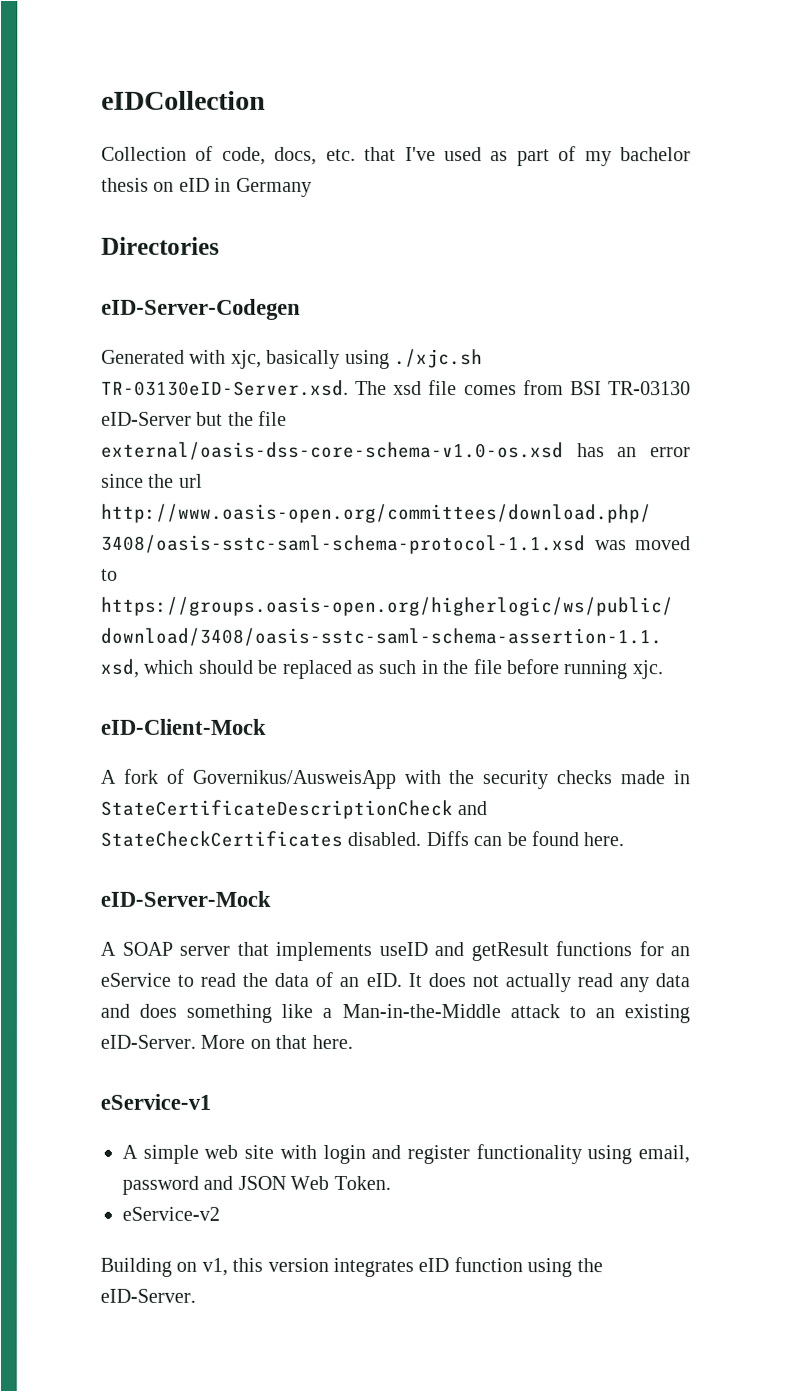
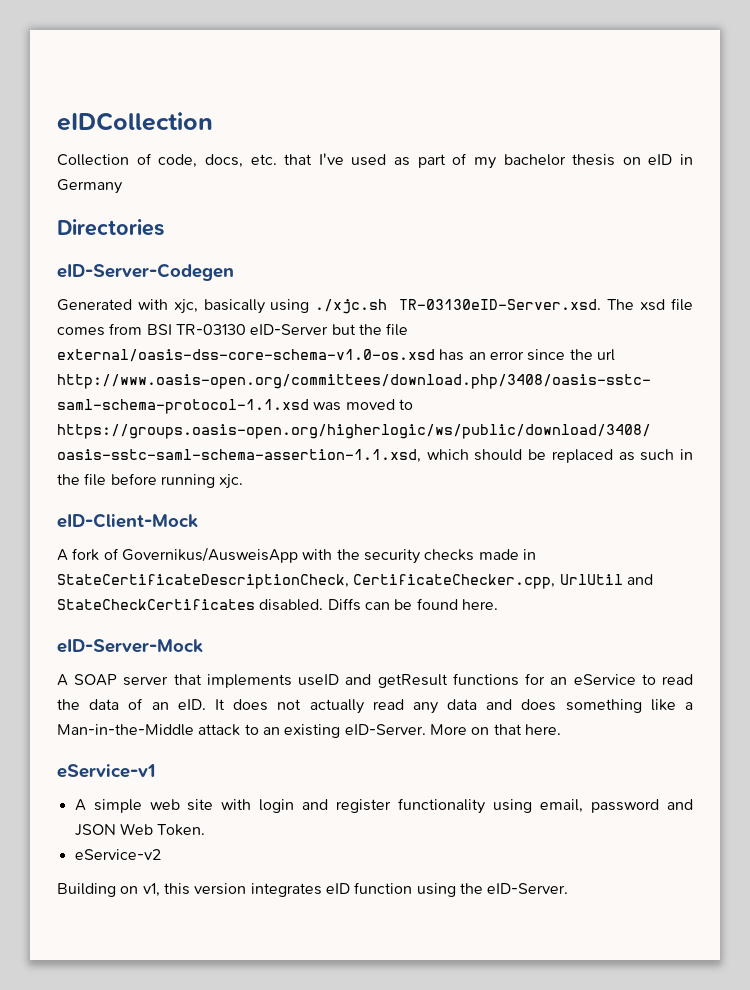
[100,799,453,820] StateCertificateDescriptionCheck -> [57,574,623,589] StateCertificateDescriptionCheck, CertificateChecker.cpp, UrlUtil

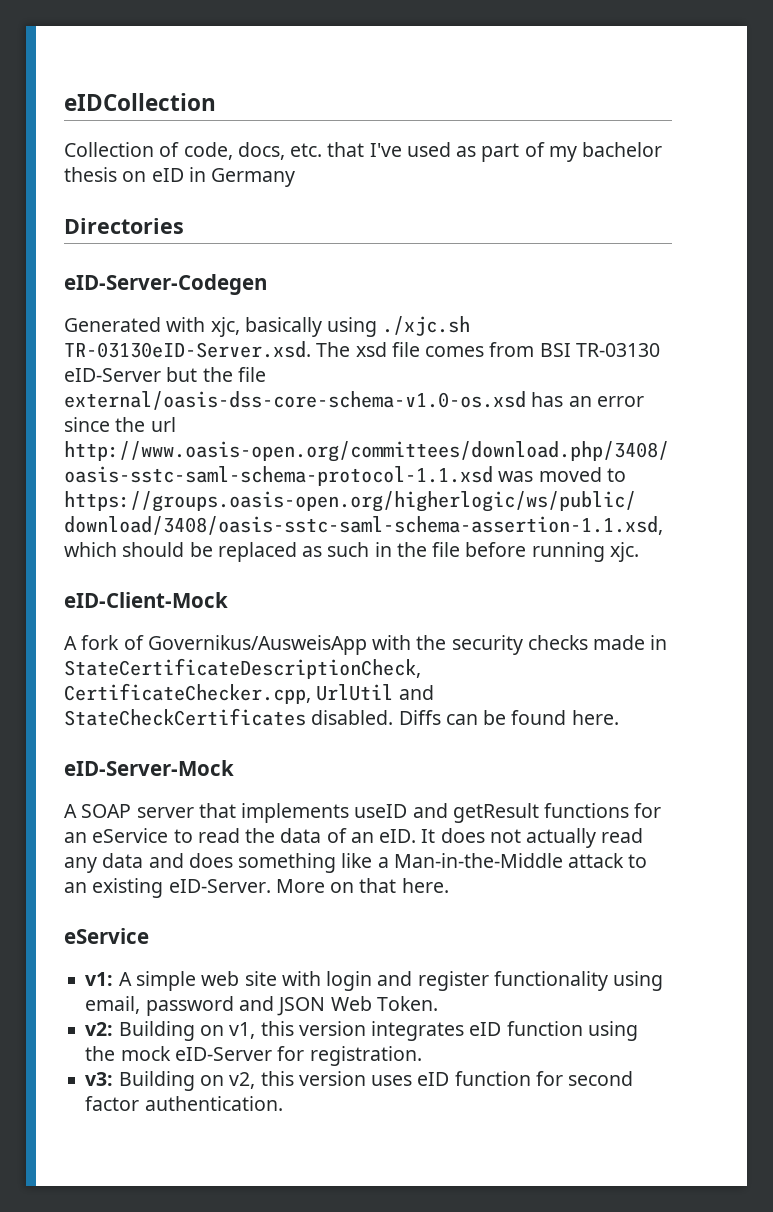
[57,764,156,778] eService-v1 // -> [64,928,149,944] [85,972,114,986] eService // v1:
[74,849,161,860] eService-v2 // -> [85,1022,114,1036] v2:
[487,883,569,894] eID-Server. -> [120,1046,422,1066] [85,1071,634,1091] [85,1096,283,1111] mock eID-Server for registration. // v3: Building on v2, this version uses eID function for second factor authentication.

